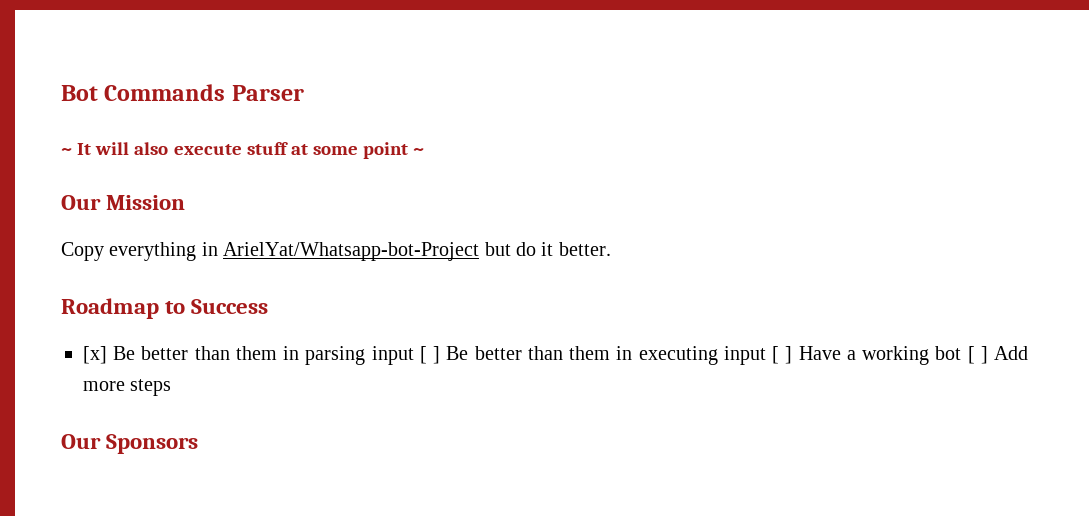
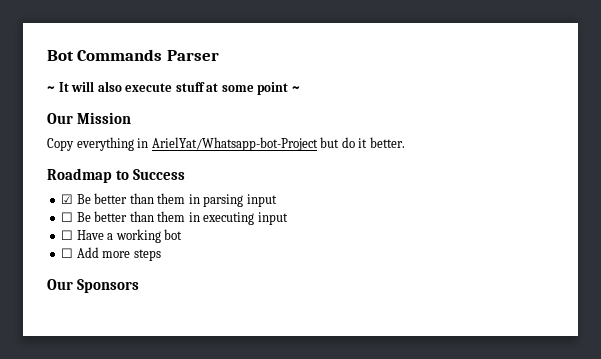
[83,346,107,364] [x] -> [61,194,74,204] ☑
[419,346,441,364] [ ] -> [61,212,74,222] // ☐
[772,346,793,364] [ ] -> [61,230,74,240] // ☐
[967,346,988,364] [ ] -> [61,248,74,258] // ☐

